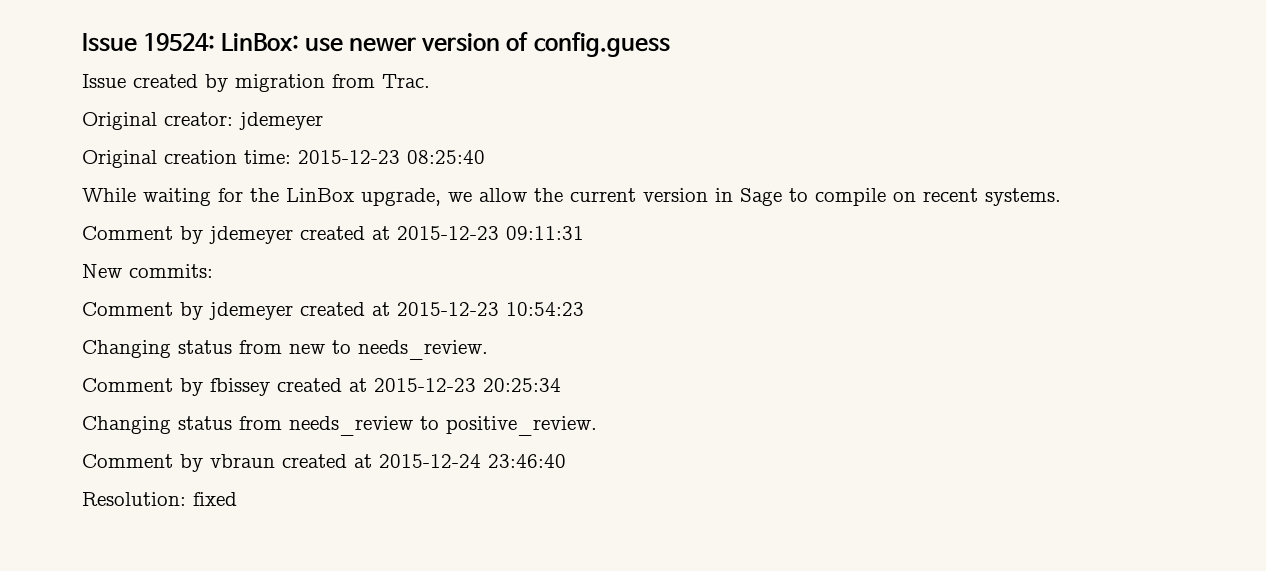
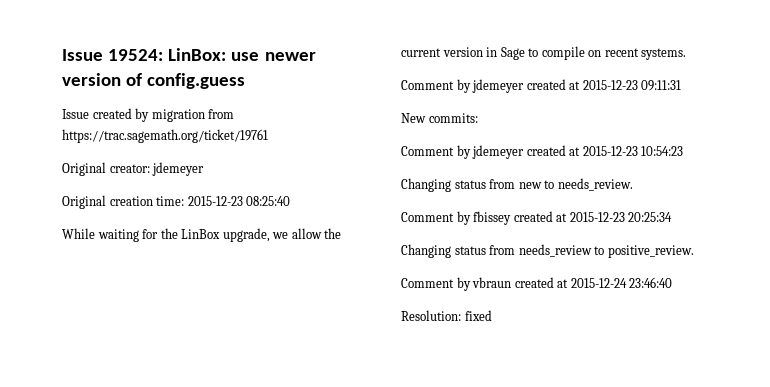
[382,74,430,88] Trac. -> [62,129,268,143] https://trac.sagemath.org/ticket/19761

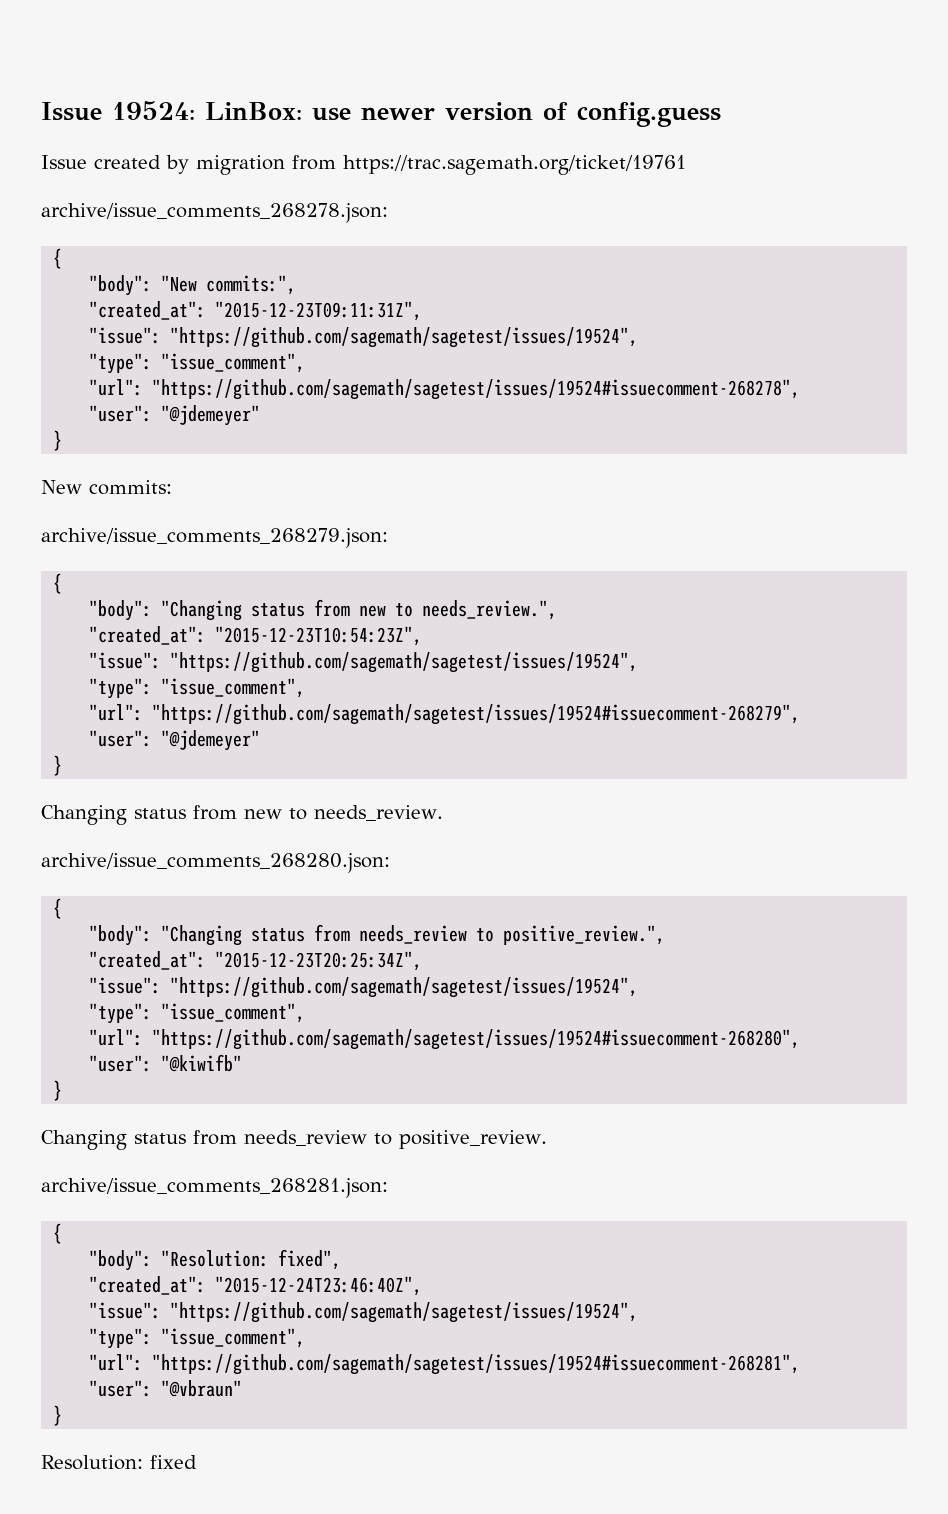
[62,162,205,176] [62,195,291,209] [62,228,342,242] [401,46,687,60] [401,79,682,93] [401,113,478,123] [401,145,684,159] Original creator: jdemeyer // Original creation time: 2015-12-23 08:25:40 // While waiting for the LinBox upgrade, we allow the current version in Sage to compile on recent systems. // Comment by jdemeyer created at 2015-12-23 09:11:31 // New commits: // Comment by jdemeyer created at 2015-12-23 10:54:23 -> [41,203,388,223] [53,248,63,269] [89,275,297,296] [89,301,423,321] [89,327,639,348] [89,353,306,374] [89,379,801,400] [89,405,261,426] [53,430,63,451] [41,480,172,495] [41,528,388,548] [53,573,63,594] [89,599,558,621] [89,626,423,646] [89,652,639,673] [89,678,306,699] [89,704,801,725] [89,730,261,751] [53,755,63,776] archive/issue_comments_268278.json: // { // "body": "New commits:", // "created_at": "2015-12-23T09:11:31Z", // "issue": "https://github.com/sagemath/sagetest/issues/19524", // "type": "issue_comment", // "url": "https://github.com/sagemath/sagetest/issues/19524#issuecomment-268278", // "user": "@jdemeyer" // } // New commits: // archive/issue_comments_268279.json: // { // "body": "Changing status from new to needs_review.", // "created_at": "2015-12-23T10:54:23Z", // "issue": "https://github.com/sagemath/sagetest/issues/19524", // "type": "issue_comment", // "url": "https://github.com/sagemath/sagetest/issues/19524#issuecomment-268279", // "user": "@jdemeyer" // }
[401,211,673,225] Comment by fbissey created at 2015-12-23 20:25:34 -> [41,853,390,873] [53,898,63,919] [89,924,666,946] [89,951,423,971] [89,977,639,998] [89,1003,306,1024] [89,1029,801,1050] [89,1054,243,1072] [53,1080,63,1101] archive/issue_comments_268280.json: // { // "body": "Changing status from needs_review to positive_review.", // "created_at": "2015-12-23T20:25:34Z", // "issue": "https://github.com/sagemath/sagetest/issues/19524", // "type": "issue_comment", // "url": "https://github.com/sagemath/sagetest/issues/19524#issuecomment-268280", // "user": "@kiwifb" // }
[401,277,673,291] Comment by vbraun created at 2015-12-24 23:46:40 -> [41,1178,388,1198] [53,1223,63,1244] [89,1249,342,1271] [89,1276,423,1296] [89,1302,639,1323] [89,1328,306,1349] [89,1354,801,1375] [89,1380,243,1397] [53,1405,63,1426] archive/issue_comments_268281.json: // { // "body": "Resolution: fixed", // "created_at": "2015-12-24T23:46:40Z", // "issue": "https://github.com/sagemath/sagetest/issues/19524", // "type": "issue_comment", // "url": "https://github.com/sagemath/sagetest/issues/19524#issuecomment-268281", // "user": "@vbraun" // }

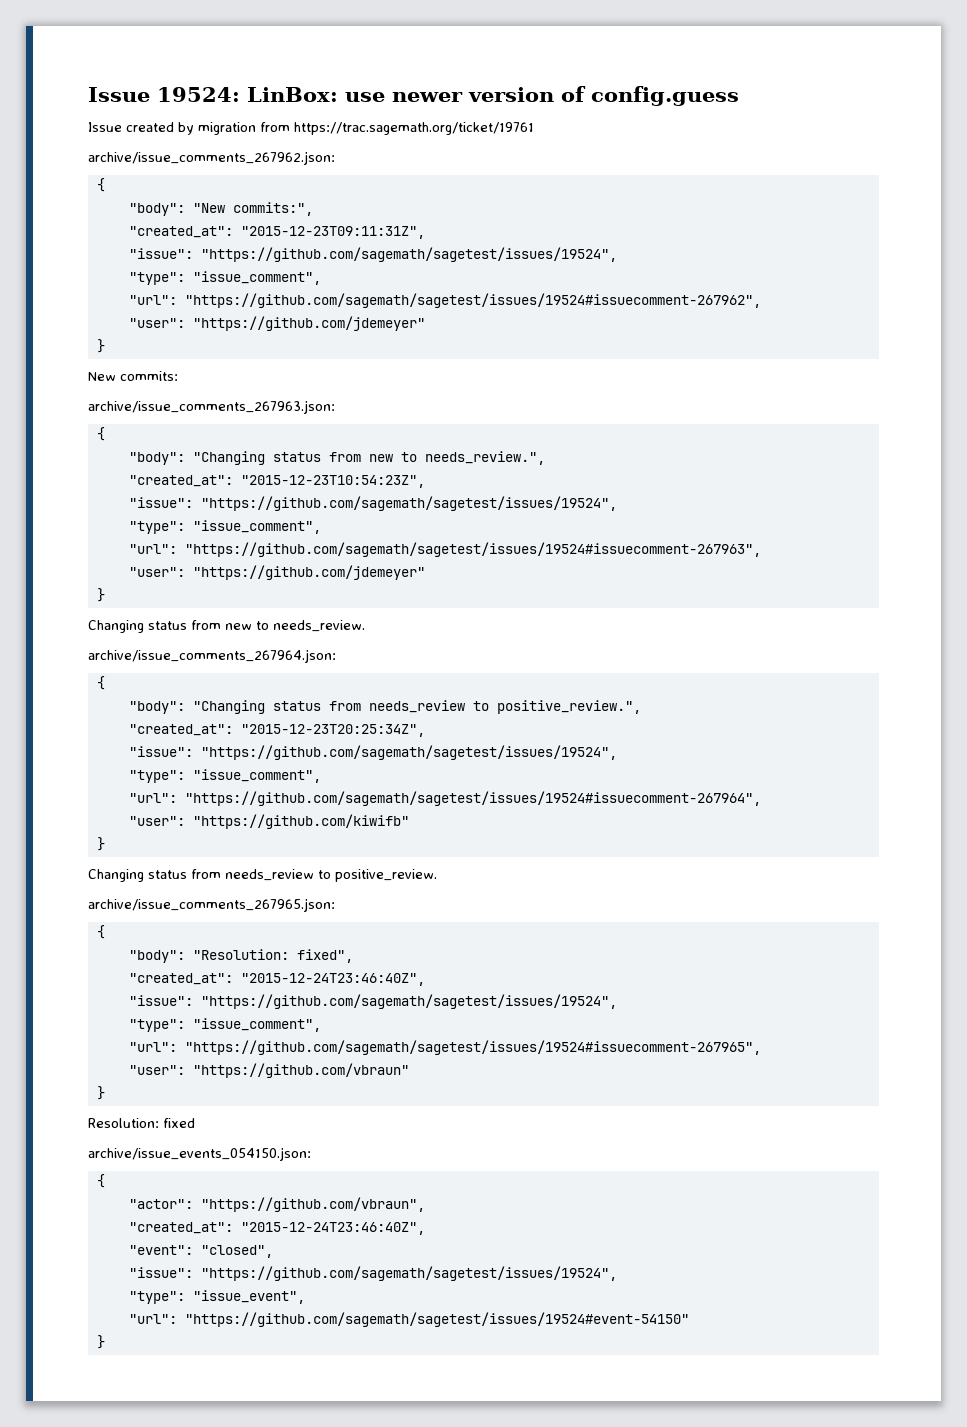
[41,203,388,223] archive/issue_comments_268278.json: -> [88,151,335,165] archive/issue_comments_267962.json:
[152,379,801,400] [89,405,261,426] "https://github.com/sagemath/sagetest/issues/19524#issuecomment-268278", // "user": "@jdemeyer" -> [184,293,761,308] [128,316,425,331] "https://github.com/sagemath/sagetest/issues/19524#issuecomment-267962", // "user": "https://github.com/jdemeyer"
[41,528,388,548] archive/issue_comments_268279.json: -> [88,400,335,414] archive/issue_comments_267963.json:
[152,704,801,725] [89,730,261,751] "https://github.com/sagemath/sagetest/issues/19524#issuecomment-268279", // "user": "@jdemeyer" -> [184,542,761,557] [128,565,425,580] "https://github.com/sagemath/sagetest/issues/19524#issuecomment-267963", // "user": "https://github.com/jdemeyer"
[41,853,390,873] archive/issue_comments_268280.json: -> [88,649,336,663] archive/issue_comments_267964.json:
[152,1029,801,1050] [89,1054,243,1072] "https://github.com/sagemath/sagetest/issues/19524#issuecomment-268280", // "user": "@kiwifb" -> [184,791,761,806] [128,814,409,829] "https://github.com/sagemath/sagetest/issues/19524#issuecomment-267964", // "user": "https://github.com/kiwifb"
[41,1178,388,1198] archive/issue_comments_268281.json: -> [88,898,335,912] archive/issue_comments_267965.json:
[152,1354,801,1375] [89,1380,243,1397] "https://github.com/sagemath/sagetest/issues/19524#issuecomment-268281", // "user": "@vbraun" -> [184,1040,761,1055] [128,1063,409,1078] "https://github.com/sagemath/sagetest/issues/19524#issuecomment-267965", // "user": "https://github.com/vbraun"
(197, 1462) none -> [88,1147,311,1161] [96,1174,105,1188] [128,1197,425,1212] [128,1222,425,1235] [128,1245,273,1258] [128,1266,617,1281] [128,1290,305,1304] [128,1312,689,1327] [96,1335,105,1349] // archive/issue_events_054150.json: // { // "actor": "https://github.com/vbraun", // "created_at": "2015-12-24T23:46:40Z", // "event": "closed", // "issue": "https://github.com/sagemath/sagetest/issues/19524", // "type": "issue_event", // "url": "https://github.com/sagemath/sagetest/issues/19524#event-54150" // }

